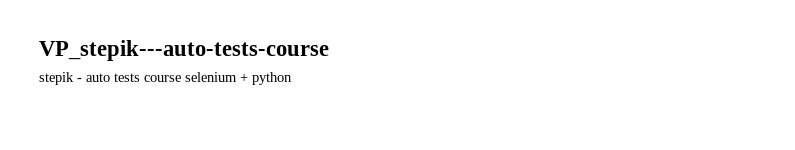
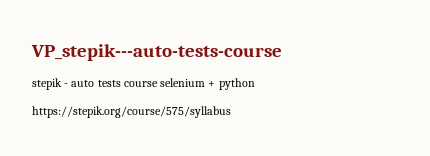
(292, 78) none -> [32,106,231,118] // https://stepik.org/course/575/syllabus

